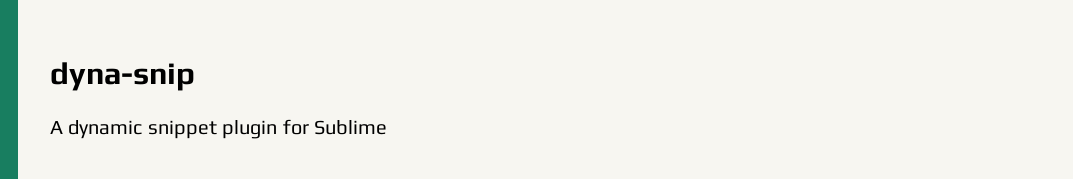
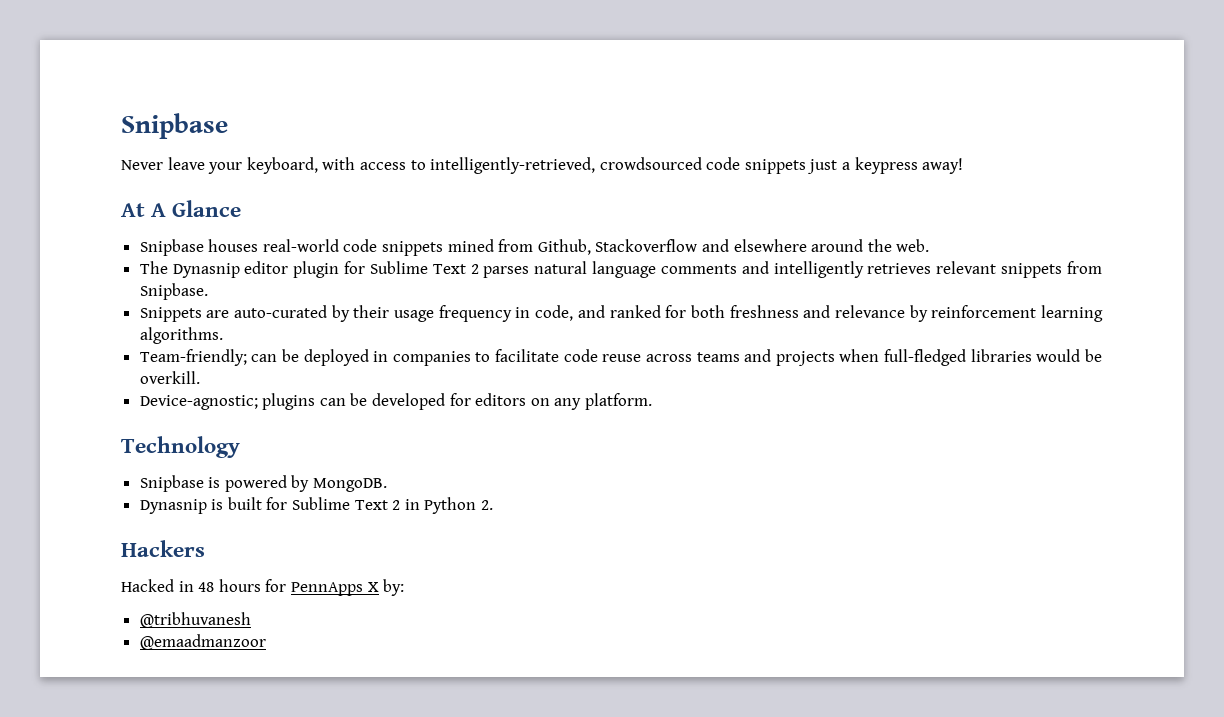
[50,62,195,91] [50,119,387,139] dyna-snip // A dynamic snippet plugin for Sublime -> [121,113,228,139] [121,157,964,174] [121,200,242,217] [139,239,930,256] [139,261,1102,278] [139,283,208,300] [139,305,1103,322] [139,327,223,344] [139,349,1102,366] [139,371,200,384] [139,393,653,410] [121,436,240,458] [139,475,388,492] [139,497,494,514] [121,540,205,557] [121,579,405,596] [139,612,251,628] [139,634,266,650] Snipbase // Never leave your keyboard, with access to intelligently-retrieved, crowdsourced code snippets just a keypress away! // At A Glance // Snipbase houses real-world code snippets mined from Github, Stackoverflow and elsewhere around the web. // The Dynasnip editor plugin for Sublime Text 2 parses natural language comments and intelligently retrieves relevant snippets from Snipbase. // Snippets are auto-curated by their usage frequency in code, and ranked for both freshness and relevance by reinforcement learning algorithms. // Team-friendly; can be deployed in companies to facilitate code reuse across teams and projects when full-fledged libraries would be overkill. // Device-agnostic; plugins can be developed for editors on any platform. // Technology // Snipbase is powered by MongoDB. // Dynasnip is built for Sublime Text 2 in Python 2. // Hackers // Hacked in 48 hours for PennApps X by: // @tribhuvanesh // @emaadmanzoor

